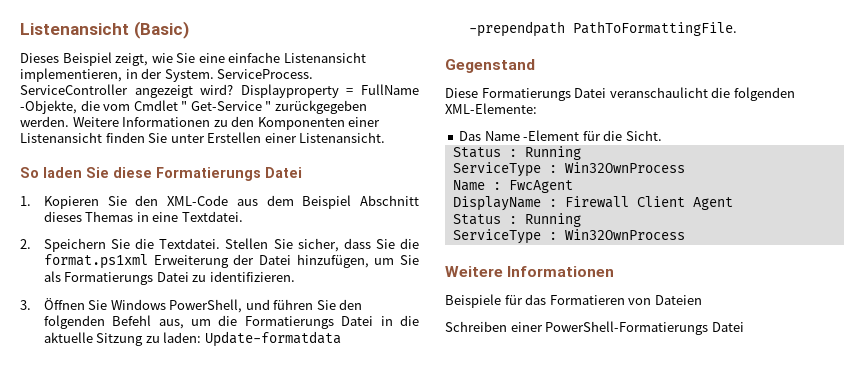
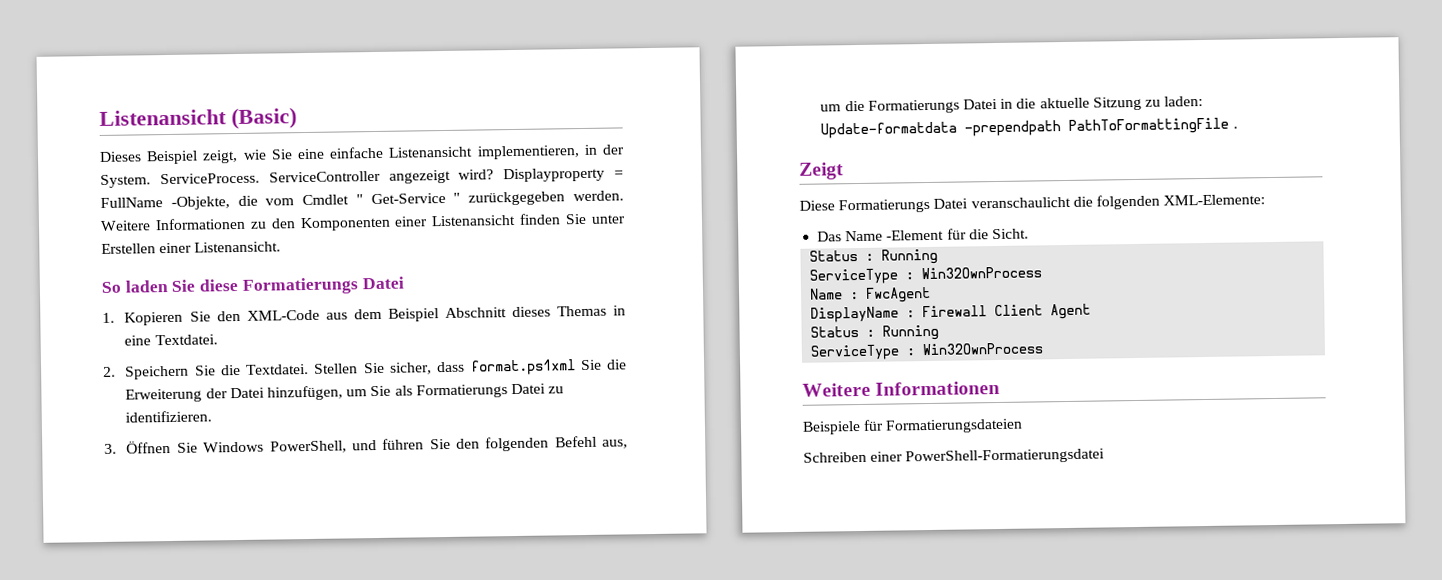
[375,238,419,249] [43,254,148,269] Sie die format.ps1xml -> [469,359,627,376] format.ps1xml Sie die
[572,21,737,36] [445,59,535,73] PathToFormattingFile. // Gegenstand -> [1068,117,1238,135] [799,162,844,180] PathToFormattingFile . // Zeigt
[525,294,702,305] das Formatieren von Dateien -> [885,418,1024,434] Formatierungsdateien
[545,321,744,335] PowerShell-Formatierungs Datei -> [905,448,1106,465] PowerShell-Formatierungsdatei

